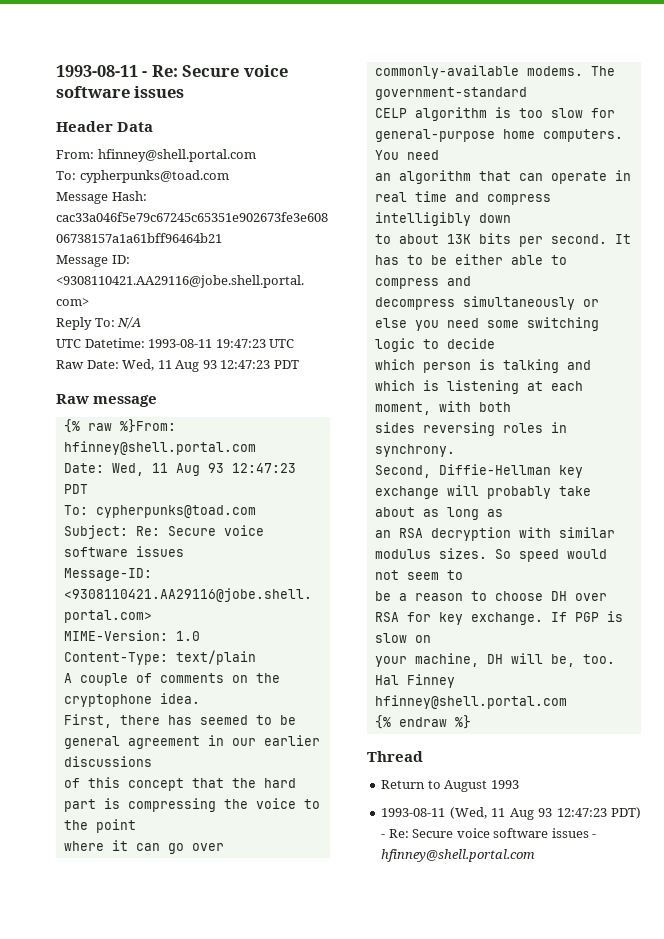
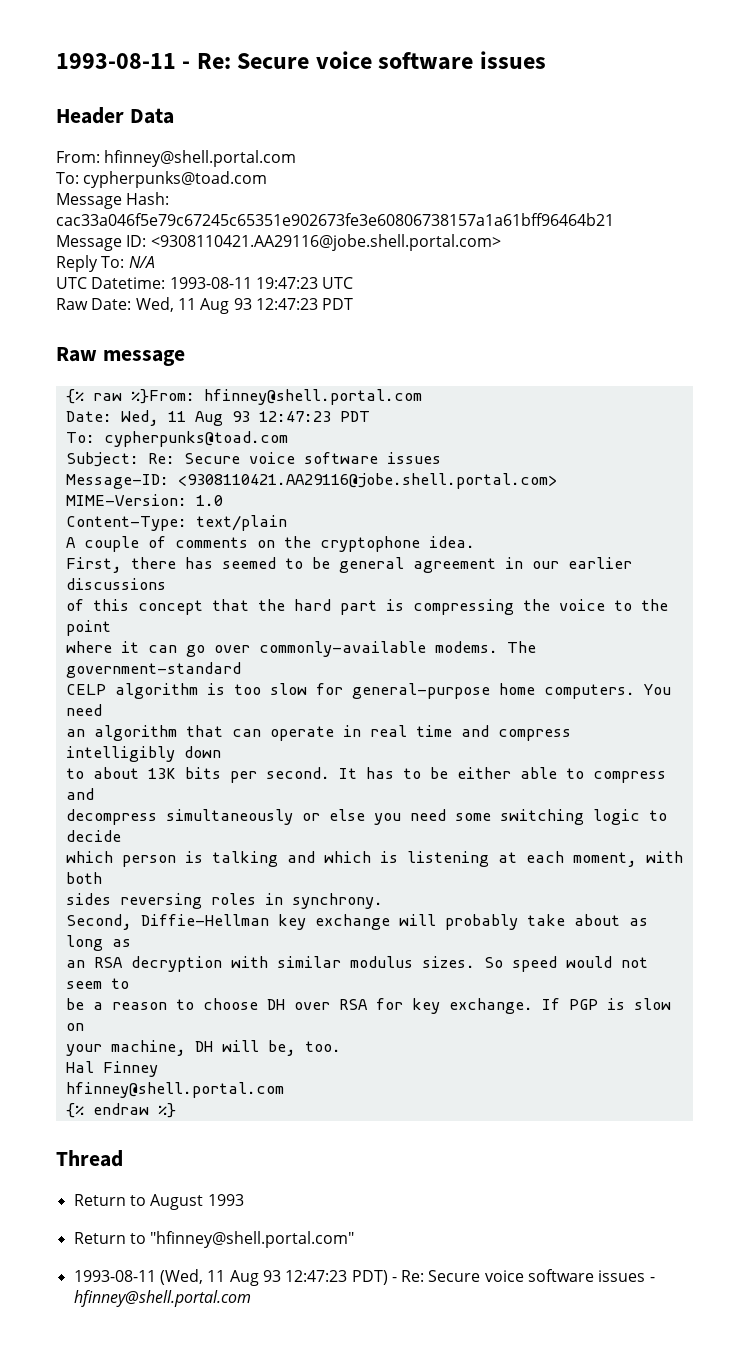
(519, 784) none -> [73,1231,355,1248] // Return to "hfinney@shell.portal.com"

